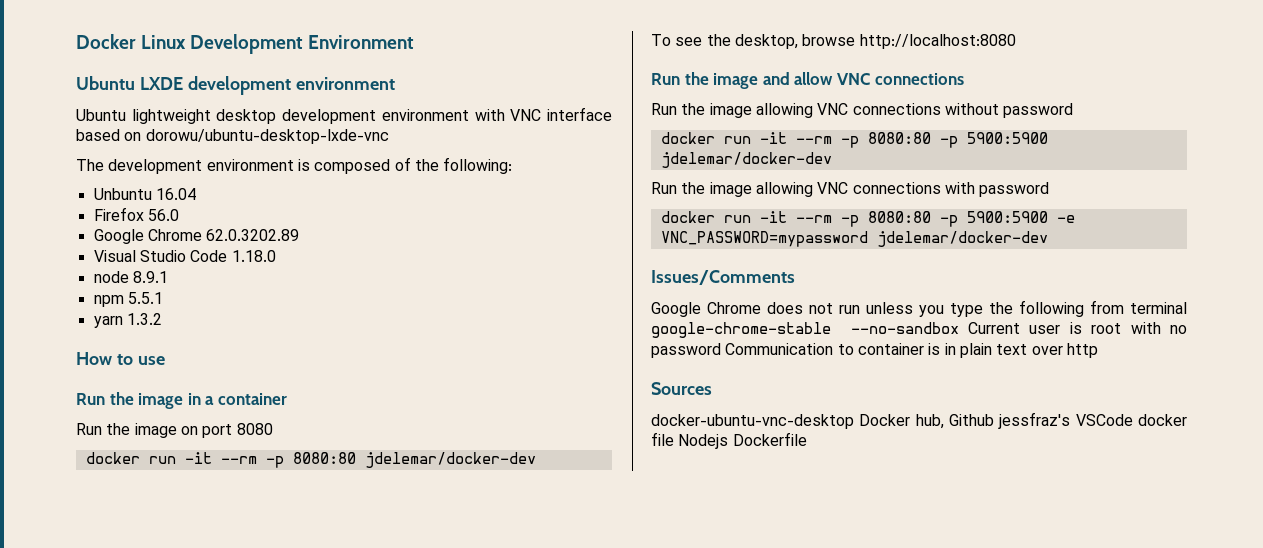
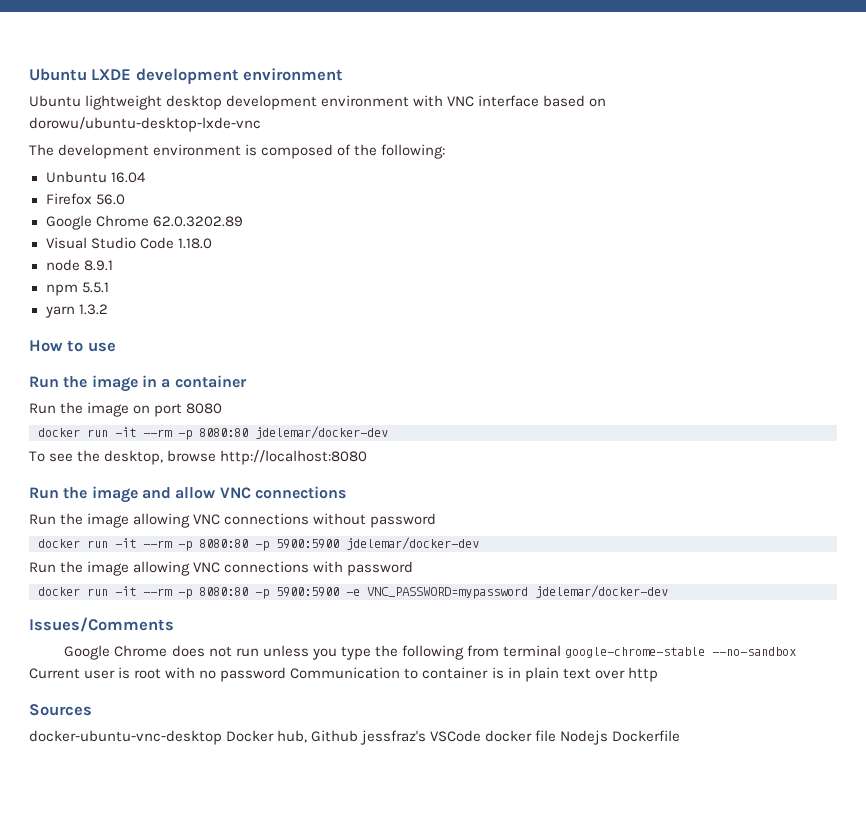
[76,34,415,54] Docker Linux Development Environment // -> (29, 74) none

